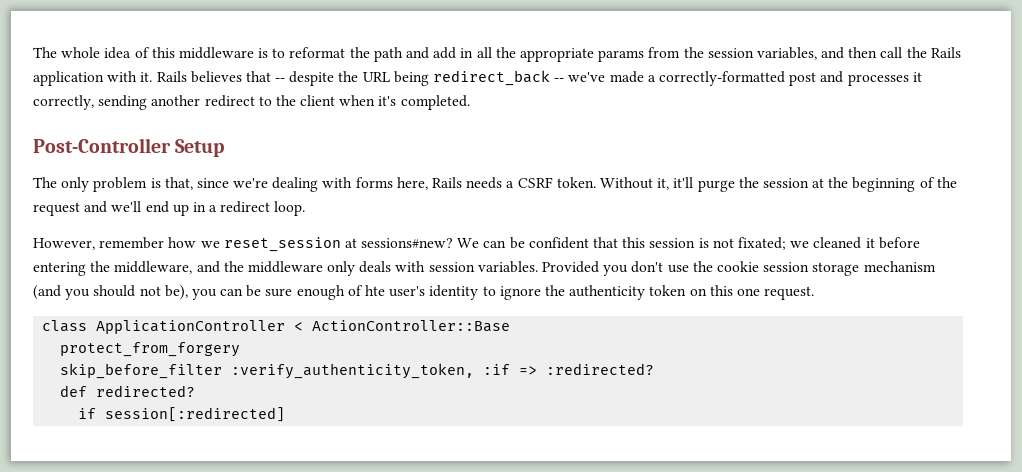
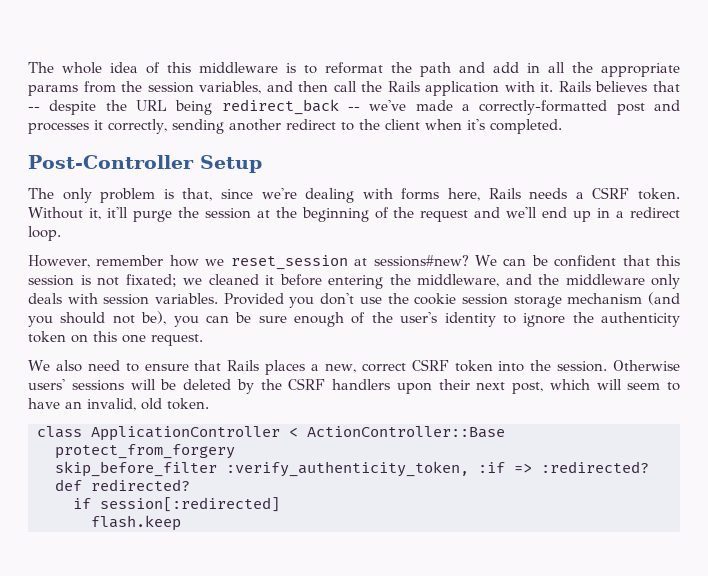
[365,285,386,296] hte -> [371,312,393,323] the
(815, 293) none -> [28,359,680,375] [28,378,680,394] [28,398,209,411] // We also need to ensure that Rails places a new, correct CSRF token into the session. Otherwise users' sessions will be deleted by the CSRF handlers upon their next post, which will seem to have an invalid, old token.
(286, 414) none -> [91,515,181,531] // flash.keep

